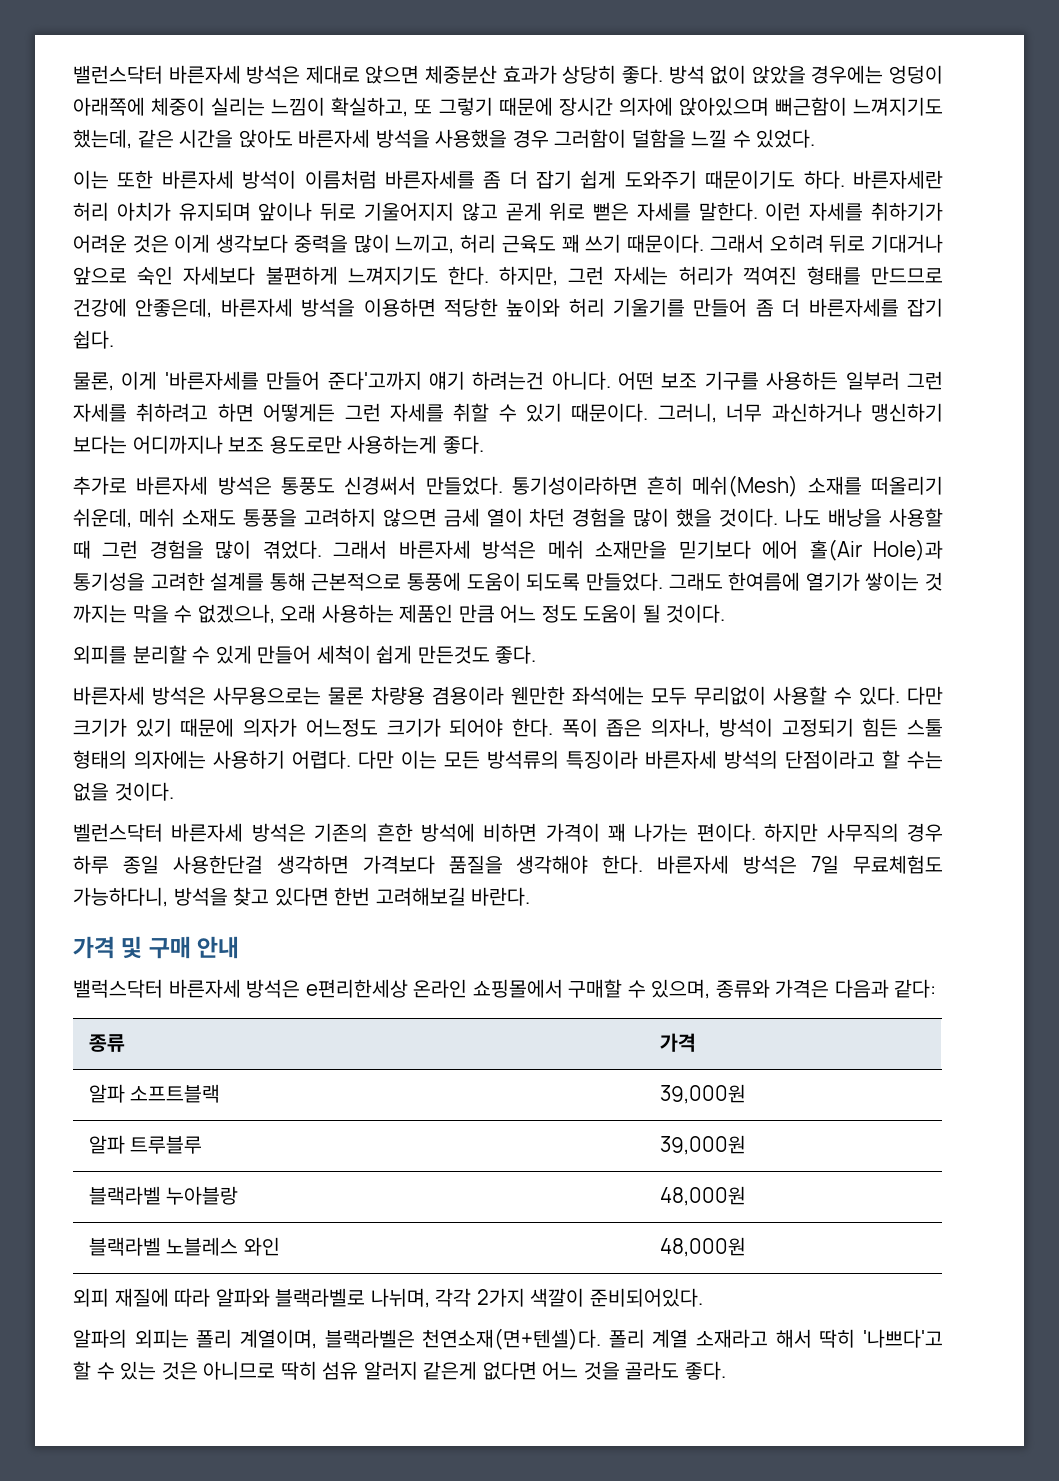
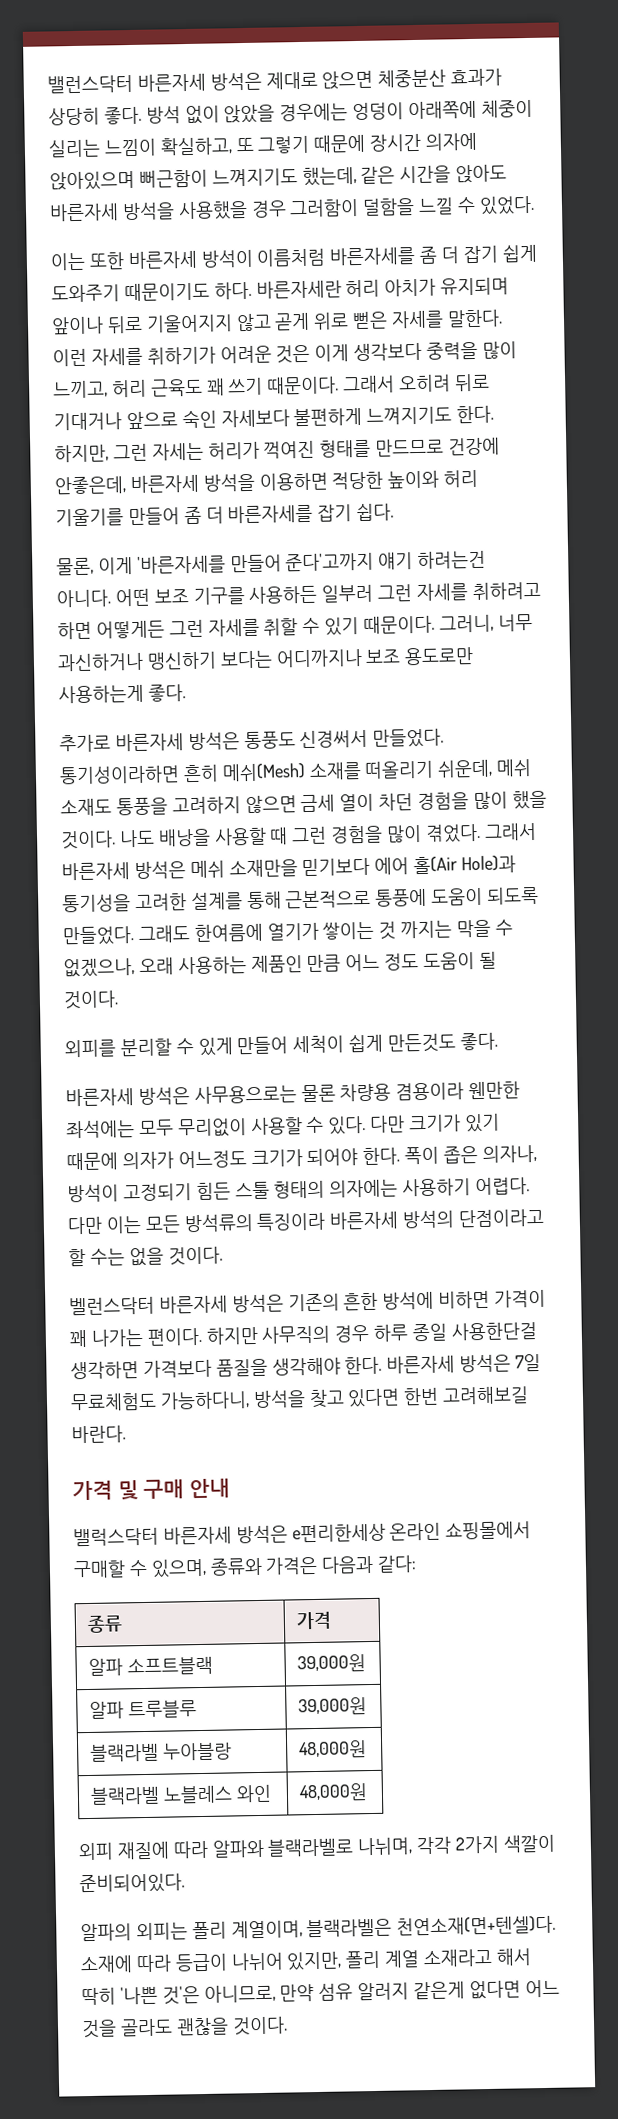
(602, 1339) none -> [80,1951,343,1974] 소재에 따라 등급이 나뉘어 있지만,
[862,1329,943,1348] [73,1361,317,1380] '나쁘다'고 할 수 있는 것은 아니므로 딱히 -> [119,1984,315,2005] '나쁜 것'은 아니므로, 만약
[684,1361,726,1380] 좋다. -> [175,2016,288,2036] 괜찮을 것이다.

